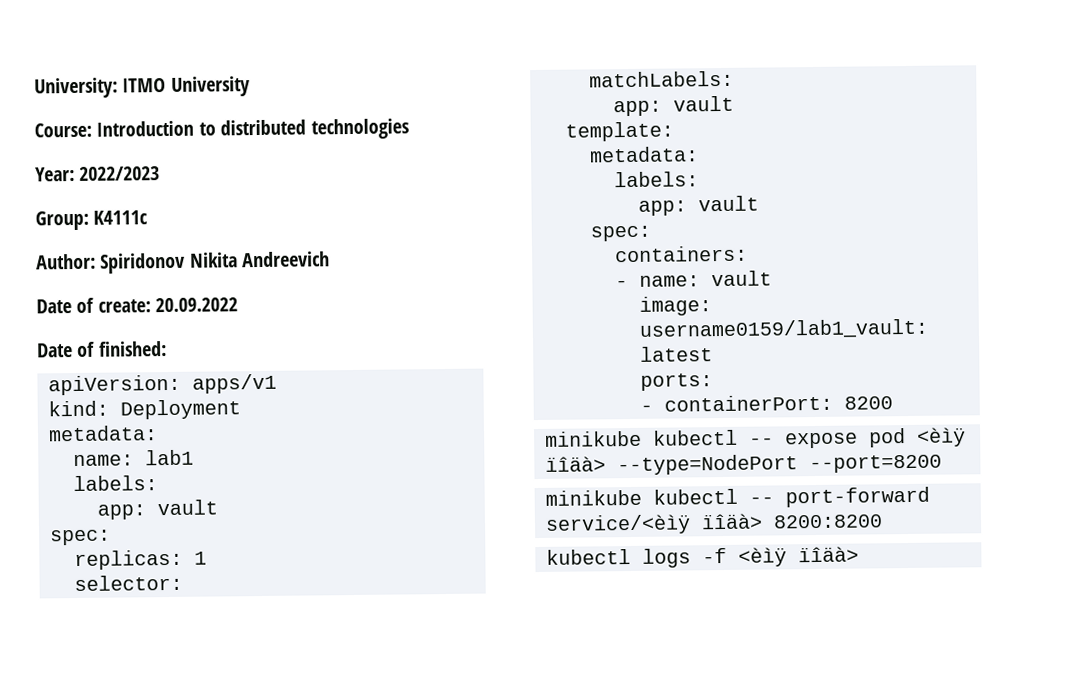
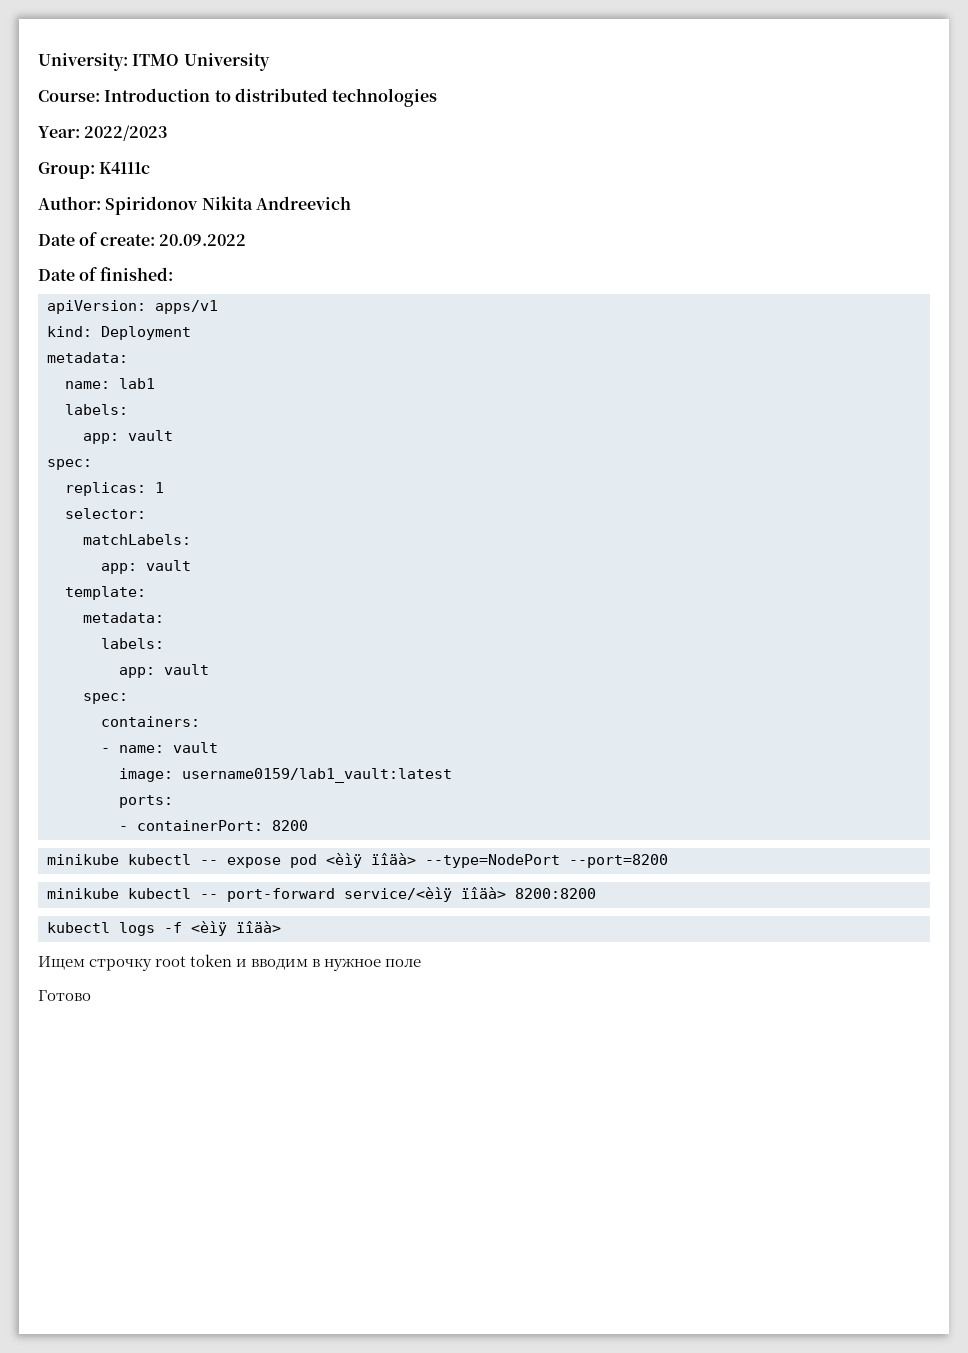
(860, 554) none -> [38,954,422,971] [38,990,91,1001] // Ищем строчку root token и вводим в нужное поле // Готово

